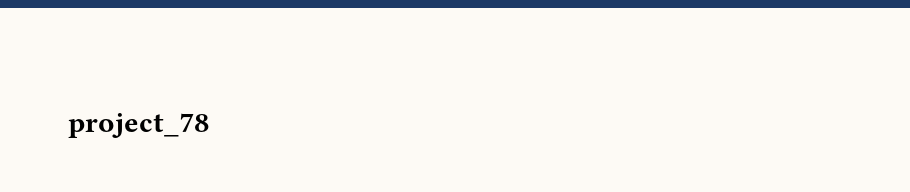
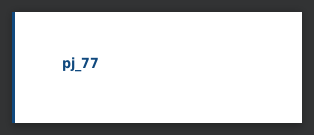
[68,113,209,138] project_78 -> [62,57,99,72] pj_77

